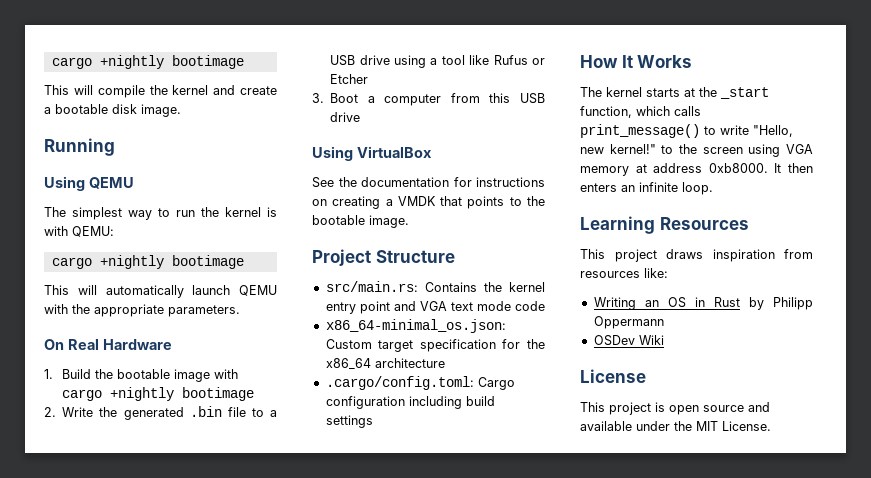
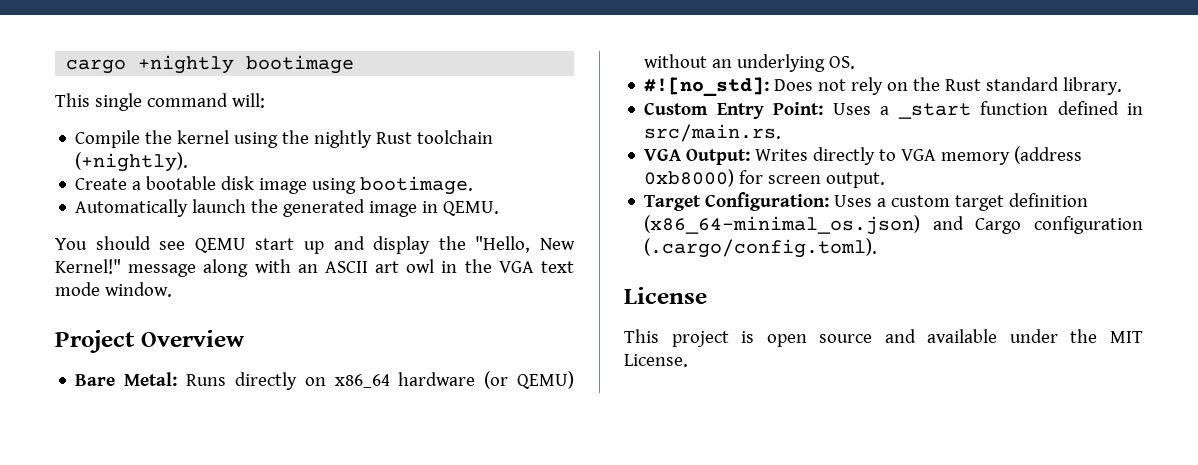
[51,55,244,69] [44,85,277,98] [44,104,181,117] [44,138,115,156] [44,176,134,191] [44,207,277,220] [44,226,114,237] [51,255,244,269] [44,285,277,298] [44,304,240,317] [44,339,172,350] [44,369,238,382] [61,387,254,401] [44,406,277,420] [330,55,545,68] [330,74,369,84] [312,93,545,106] [330,112,361,122] [312,146,432,161] [312,177,545,188] [312,196,545,209] [312,215,409,228] [312,249,455,266] [325,281,545,292] [325,301,545,314] [325,319,506,333] [325,339,545,352] [325,358,445,370] [325,376,515,390] [325,396,495,409] [325,415,373,428] [580,55,693,68] [580,87,769,99] [580,106,701,118] [580,124,793,138] [580,144,813,157] [580,163,813,176] [580,182,713,195] [580,216,749,234] [580,249,813,262] [580,268,668,278] [593,297,813,310] [593,316,664,329] [593,335,664,346] cargo +nightly bootimage // This will compile the kernel and create a bootable disk image. // Running // Using QEMU // The simplest way to run the kernel is with QEMU: // cargo +nightly bootimage // This will automatically launch QEMU with the appropriate parameters. // On Real Hardware // 1. Build the bootable image with cargo +nightly bootimage // 2. Write the generated .bin file to a USB drive using a tool like Rufus or Etcher // 3. Boot a computer from this USB drive // Using VirtualBox // See the documentation for instructions on creating a VMDK that points to the bootable image. // Project Structure // src/main.rs: Contains the kernel entry point and VGA text mode code // x86_64-minimal_os.json: Custom target specification for the x86_64 architecture // .cargo/config.toml: Cargo configuration including build settings // How It Works // The kernel starts at the _start function, which calls print_message() to write "Hello, new kernel!" to the screen using VGA memory at address 0xb8000. It then enters an infinite loop. // Learning Resources // This project draws inspiration from resources like: // Writing an OS in Rust by Philipp Oppermann // OSDev Wiki -> [66,55,355,74] [55,93,265,111] [75,130,494,148] [75,152,189,172] [75,176,474,195] [75,199,500,217] [55,236,576,254] [55,259,574,277] [55,282,172,297] [55,330,244,353] [75,371,575,390] [644,54,856,72] [644,77,1123,97] [644,101,1143,119] [644,124,782,142] [644,146,1083,165] [644,169,886,188] [644,192,1089,211] [644,215,1143,235] [644,238,878,258] cargo +nightly bootimage // This single command will: // Compile the kernel using the nightly Rust toolchain (+nightly). // Create a bootable disk image using bootimage. // Automatically launch the generated image in QEMU. // You should see QEMU start up and display the "Hello, New Kernel!" message along with an ASCII art owl in the VGA text mode window. // Project Overview // Bare Metal: Runs directly on x86_64 hardware (or QEMU) without an underlying OS. // #![no_std]: Does not rely on the Rust standard library. // Custom Entry Point: Uses a _start function defined in src/main.rs. // VGA Output: Writes directly to VGA memory (address 0xb8000) for screen output. // Target Configuration: Uses a custom target definition (x86_64-minimal_os.json) and Cargo configuration (.cargo/config.toml).

